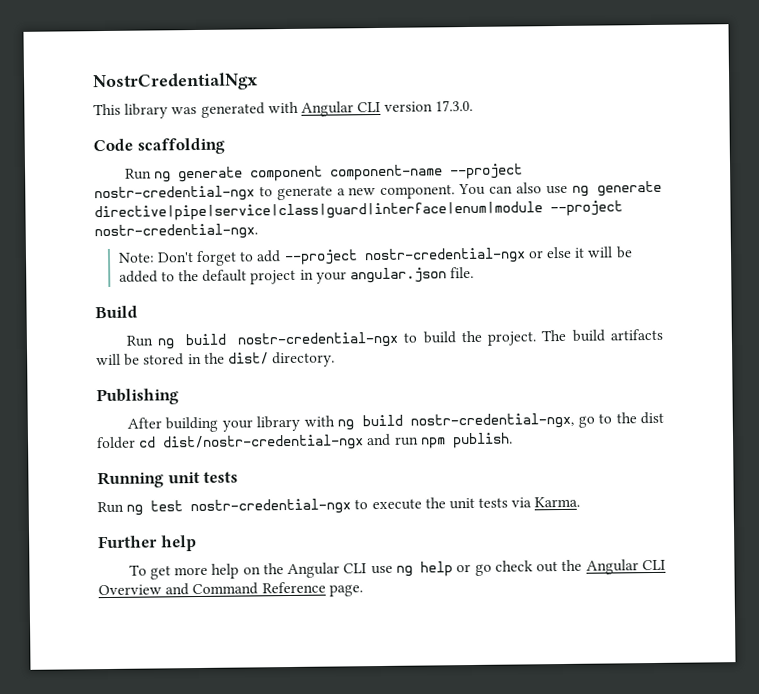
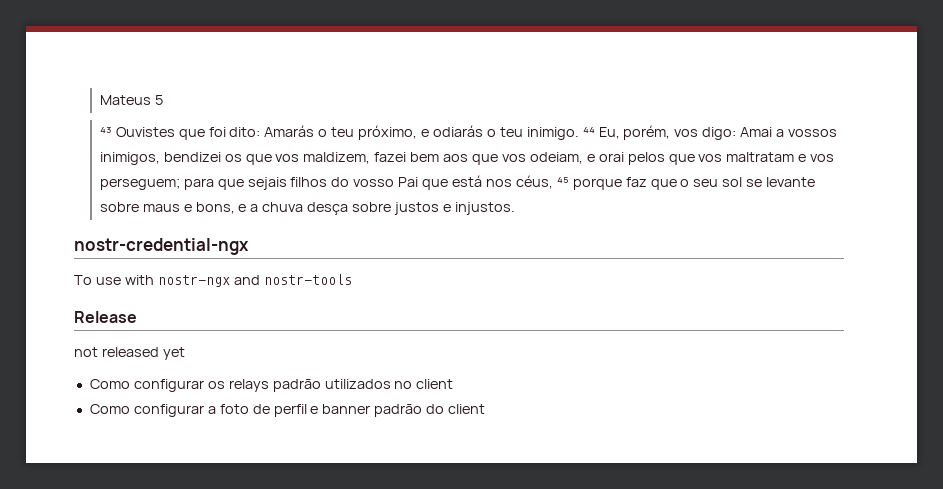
[92,72,258,92] [93,99,474,119] [93,137,225,155] [124,163,523,183] [94,180,662,203] [94,200,623,222] [94,223,258,241] [117,246,633,267] [118,266,475,285] [95,305,138,319] [125,328,664,350] [96,351,336,368] [96,388,179,406] [126,411,664,433] [96,432,513,452] [97,471,239,489] [97,496,581,516] [98,535,197,552] [128,559,666,580] [98,581,363,597] NostrCredentialNgx // This library was generated with Angular CLI version 17.3.0. // Code scaffolding // Run ng generate component component-name --project nostr-credential-ngx to generate a new component. You can also use ng generate directive|pipe|service|class|guard|interface|enum|module --project nostr-credential-ngx. // Note: Don't forget to add --project nostr-credential-ngx or else it will be added to the default project in your angular.json file. // Build // Run ng build nostr-credential-ngx to build the project. The build artifacts will be stored in the dist/ directory. // Publishing // After building your library with ng build nostr-credential-ngx, go to the dist folder cd dist/nostr-credential-ngx and run npm publish. // Running unit tests // Run ng test nostr-credential-ngx to execute the unit tests via Karma. // Further help // To get more help on the Angular CLI use ng help or go check out the Angular CLI Overview and Command Reference page. -> [99,95,163,105] [99,125,838,140] [99,152,835,165] [99,175,816,190] [99,202,515,215] [74,238,249,255] [74,274,352,287] [74,311,137,323] [74,347,185,360] [89,379,454,392] [89,404,486,417] Mateus 5 // ⁴³ Ouvistes que foi dito: Amarás o teu próximo, e odiarás o teu inimigo. ⁴⁴ Eu, porém, vos digo: Amai a vossos inimigos, bendizei os que vos maldizem, fazei bem aos que vos odeiam, e orai pelos que vos maltratam e vos perseguem; para que sejais filhos do vosso Pai que está nos céus, ⁴⁵ porque faz que o seu sol se levante sobre maus e bons, e a chuva desça sobre justos e injustos. // nostr-credential-ngx // To use with nostr-ngx and nostr-tools // Release // not released yet // Como configurar os relays padrão utilizados no client // Como configurar a foto de perfil e banner padrão do client

